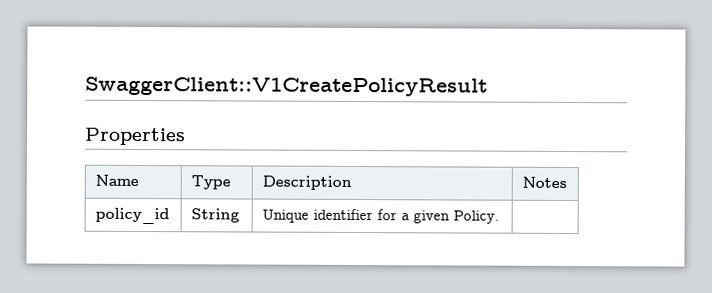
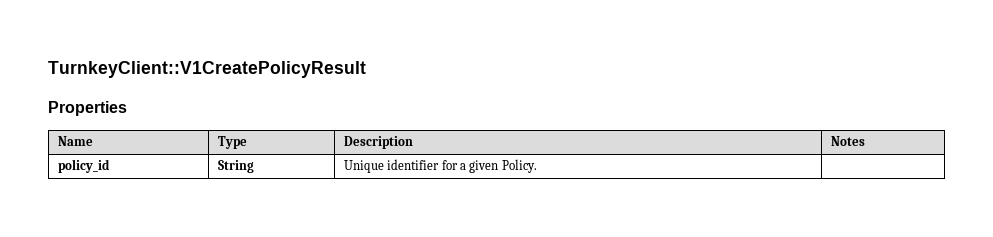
[85,76,488,97] SwaggerClient::V1CreatePolicyResult -> [48,61,366,78] TurnkeyClient::V1CreatePolicyResult

